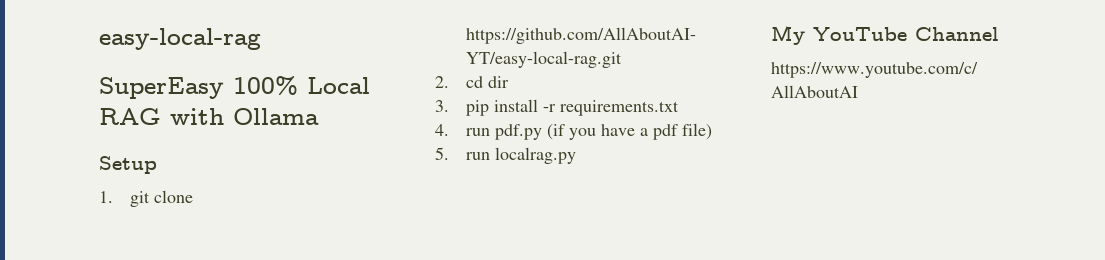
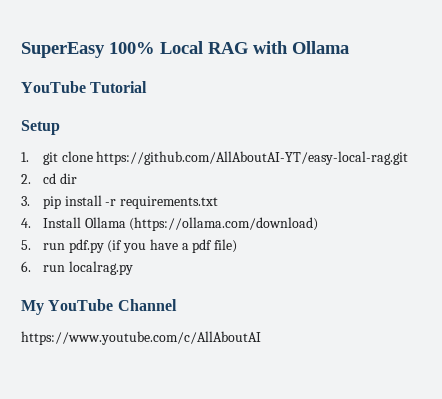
[99,28,261,50] easy-local-rag // -> (21, 50) none
(319, 116) none -> [21,81,148,93] // YouTube Tutorial
(449, 130) none -> [42,217,319,231] [21,240,31,250] Install Ollama (https://ollama.com/download) // 5.
[435,147,449,160] 5. -> [21,261,31,272] 6.

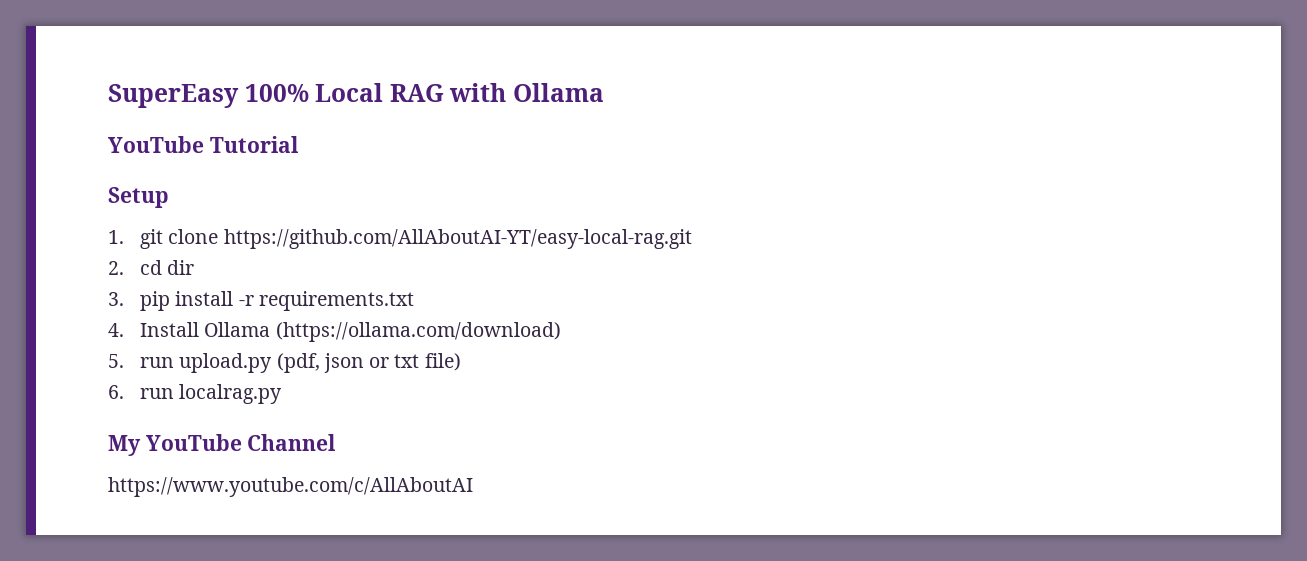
[68,239,213,253] pdf.py (if you have a pdf -> [179,353,420,373] upload.py (pdf, json or txt

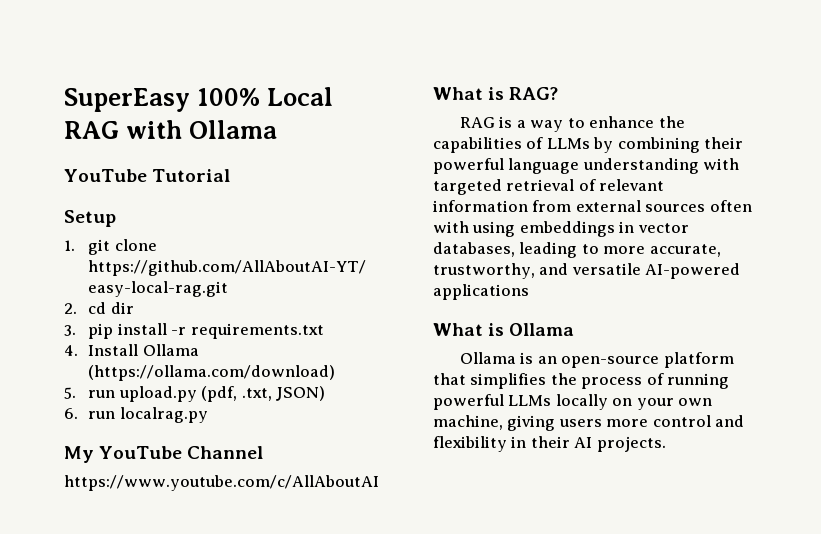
[323,353,461,373] json or txt file) -> [241,386,326,401] .txt, JSON)
(473, 487) none -> [433,87,559,100] [459,116,685,132] [433,137,744,153] [433,158,740,174] [433,179,665,195] [433,200,752,212] [433,221,689,237] [433,242,721,258] [433,263,741,279] [433,284,529,300] [433,323,575,336] [459,352,734,368] [433,373,730,389] [433,394,713,410] [433,415,745,431] [433,436,666,452] // What is RAG? // RAG is a way to enhance the capabilities of LLMs by combining their powerful language understanding with targeted retrieval of relevant information from external sources often with using embeddings in vector databases, leading to more accurate, trustworthy, and versatile AI-powered applications // What is Ollama // Ollama is an open-source platform that simplifies the process of running powerful LLMs locally on your own machine, giving users more control and flexibility in their AI projects.

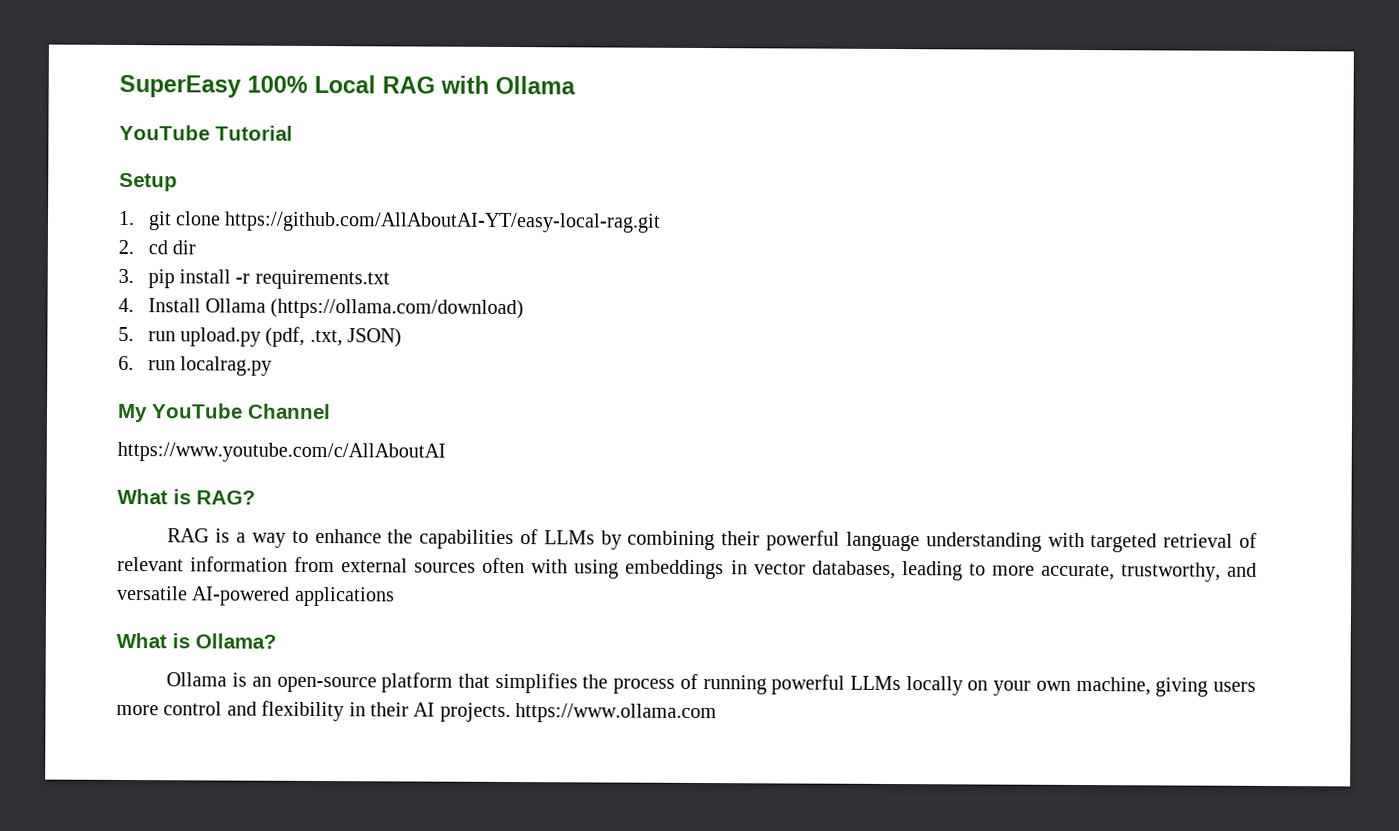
[509,323,575,336] Ollama -> [195,633,277,649] Ollama?
(666, 444) none -> [515,703,718,724] https://www.ollama.com

